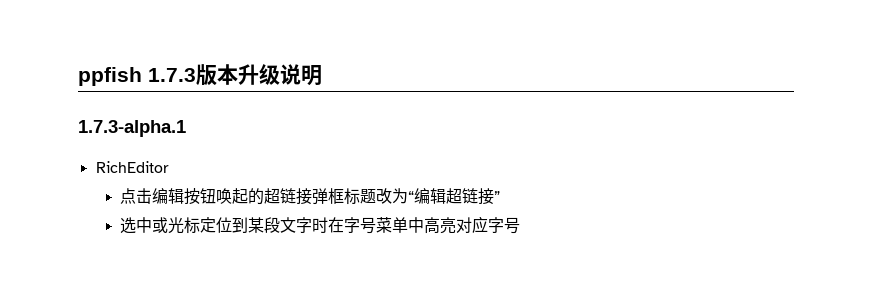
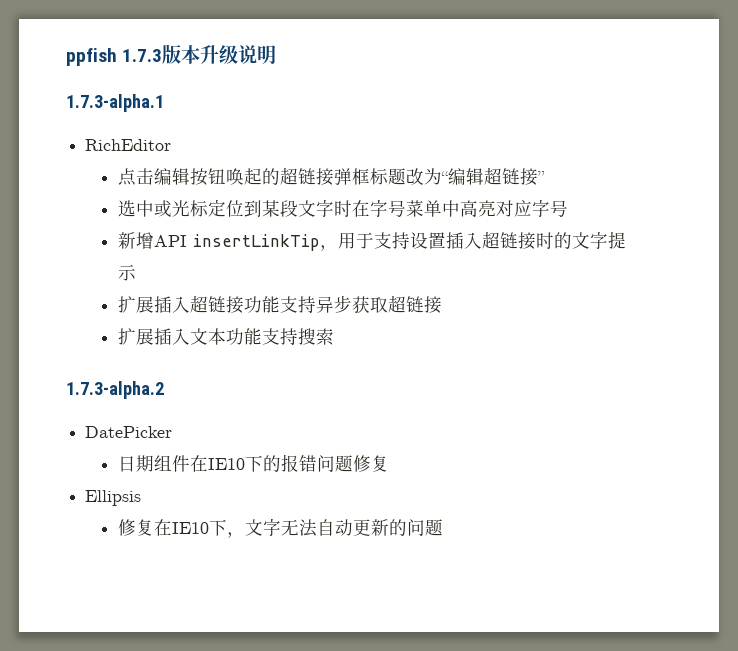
(521, 225) none -> [118,231,627,251] [118,264,137,281] [118,295,443,314] [118,328,335,345] [66,381,164,399] [85,426,173,438] [118,454,390,472] [85,490,142,506] [118,518,444,538] // 新增API insertLinkTip，用于支持设置插入超链接时的文字提示 // 扩展插入超链接功能支持异步获取超链接 // 扩展插入文本功能支持搜索 // 1.7.3-alpha.2 // DatePicker // 日期组件在IE10下的报错问题修复 // Ellipsis // 修复在IE10下，文字无法自动更新的问题

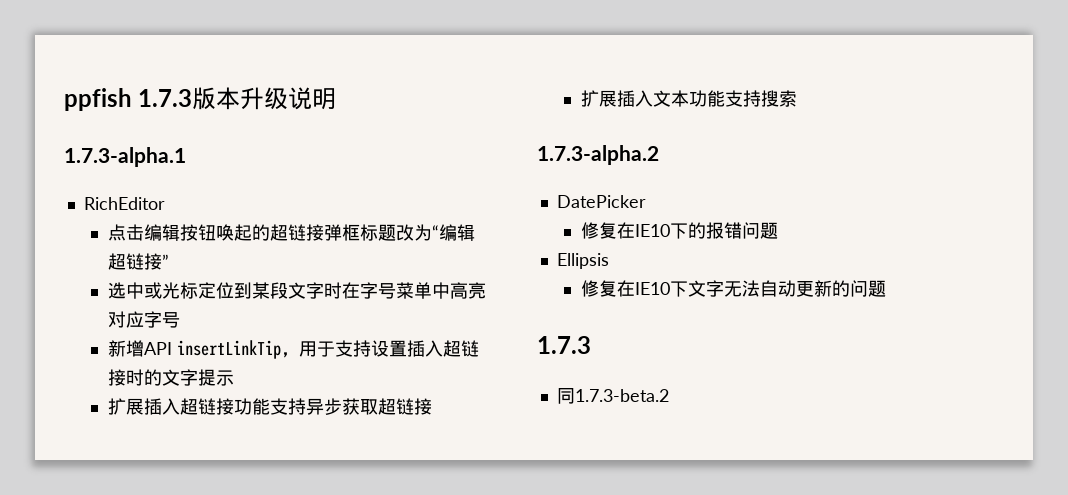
[118,455,191,472] 日期组件 -> [580,222,617,239] 修复
[353,455,390,472] 修复 -> (778, 230) none
[227,532,246,538] ， -> (688, 289) none
(444, 527) none -> [537,336,591,354] [556,388,669,404] // 1.7.3 // 同1.7.3-beta.2

